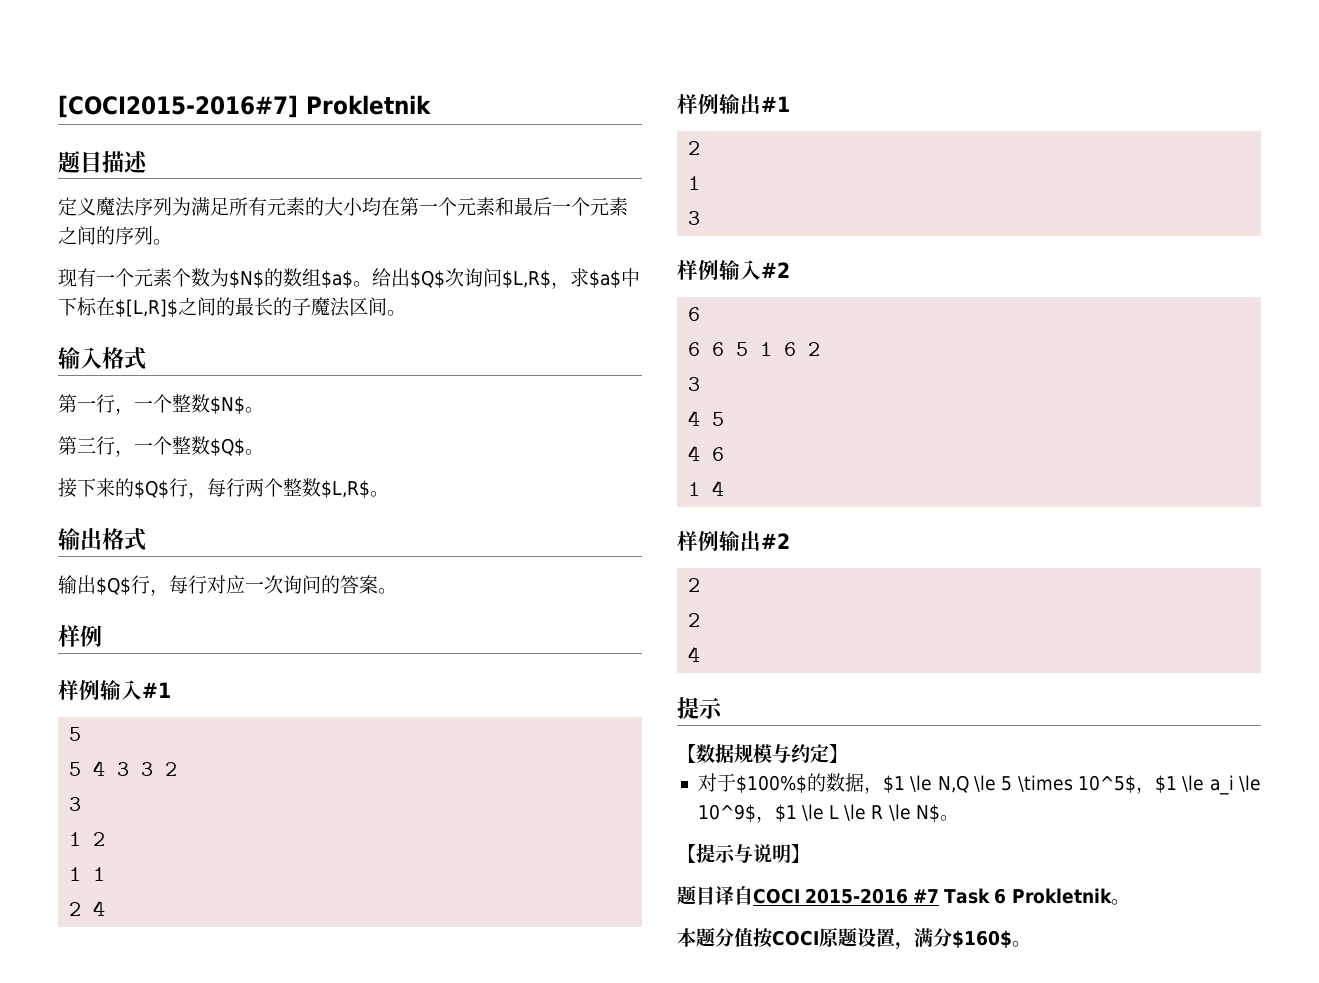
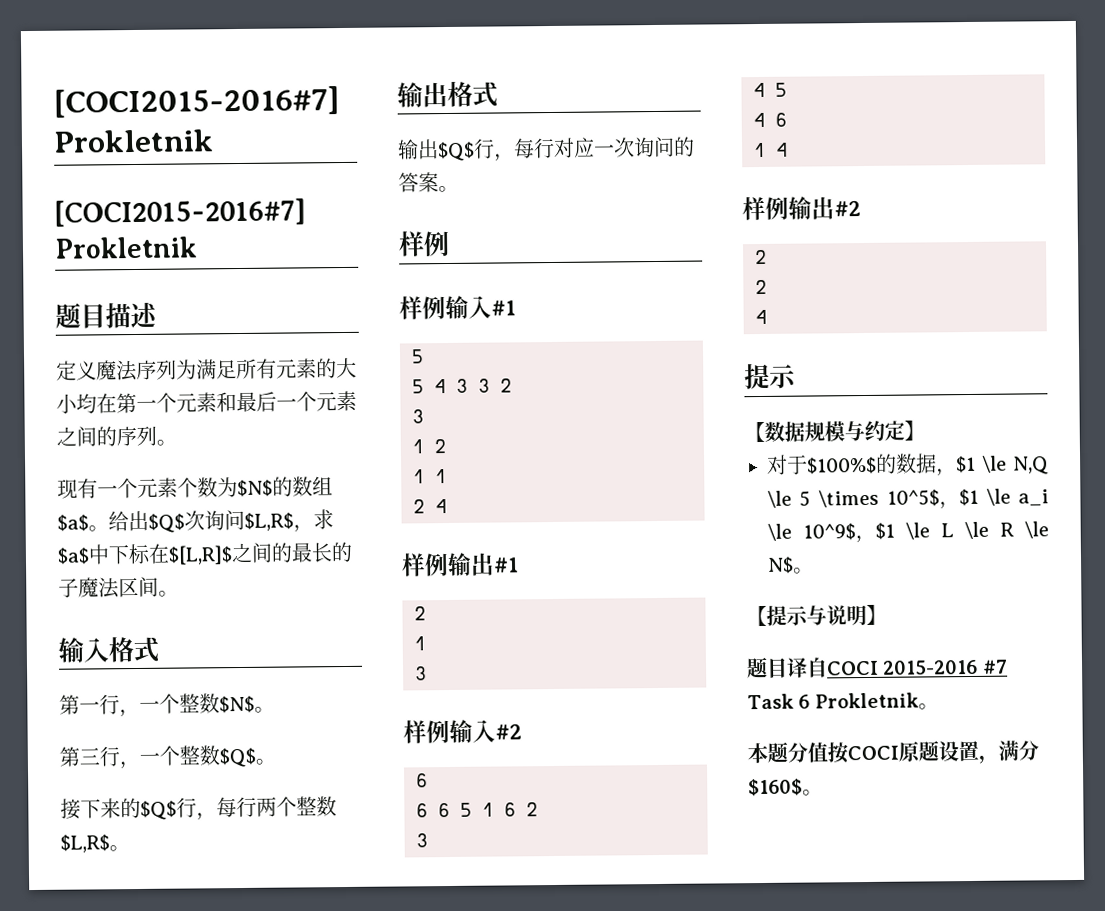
[58,95,431,118] [COCI2015-2016#7] Prokletnik -> [53,86,340,118] [53,129,214,153] [54,198,306,227] [54,236,198,259] [COCI2015-2016#7] Prokletnik // [COCI2015-2016#7] Prokletnik

